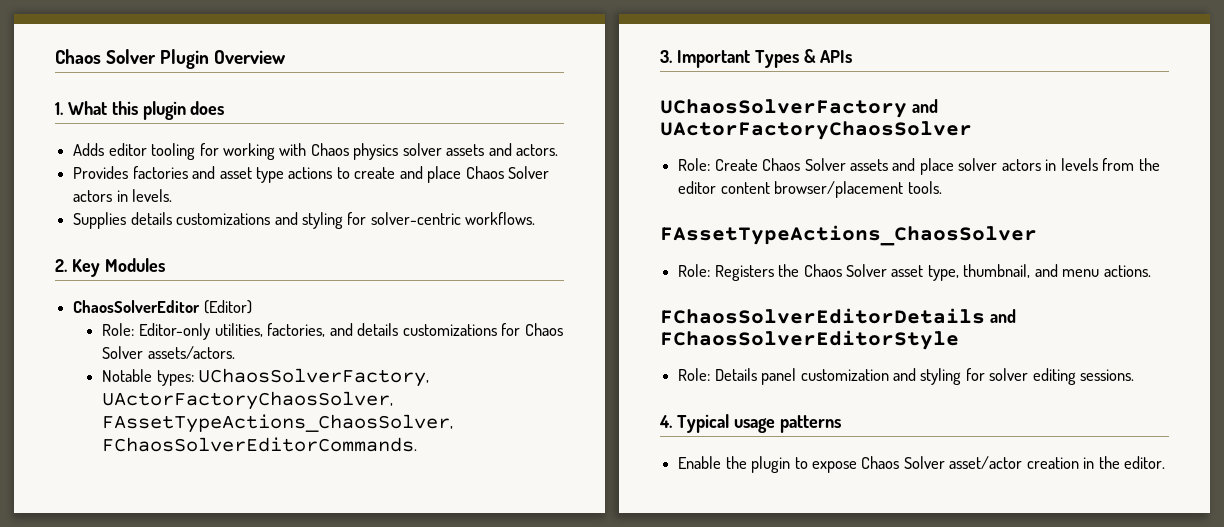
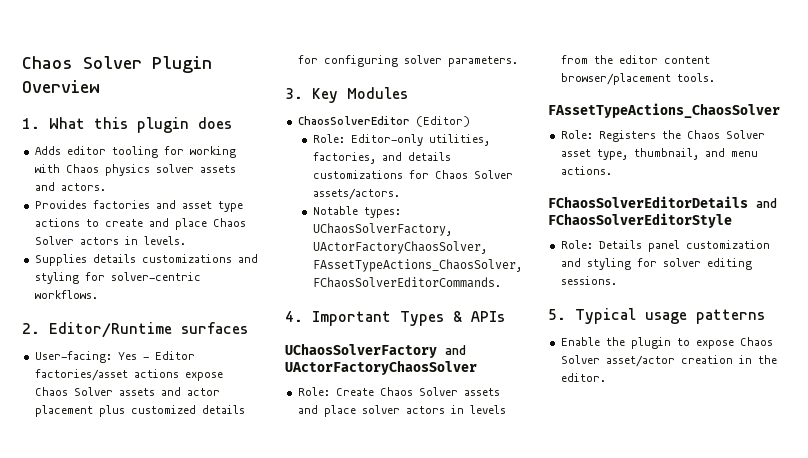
(67, 265) none -> [49,322,248,338] [34,351,195,363] [34,369,223,381] [34,387,220,396] [34,405,245,417] [297,55,518,67] [285,88,303,99] Editor/Runtime surfaces // User-facing: Yes - Editor factories/asset actions expose Chaos Solver assets and actor placement plus customized details for configuring solver parameters. // 3.
[660,50,672,63] 3. -> [285,311,303,322] 4.
[659,415,672,428] 4. -> [548,309,566,320] 5.

